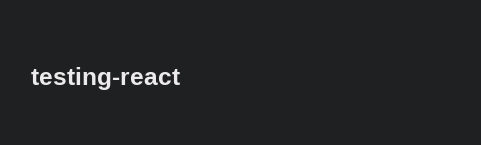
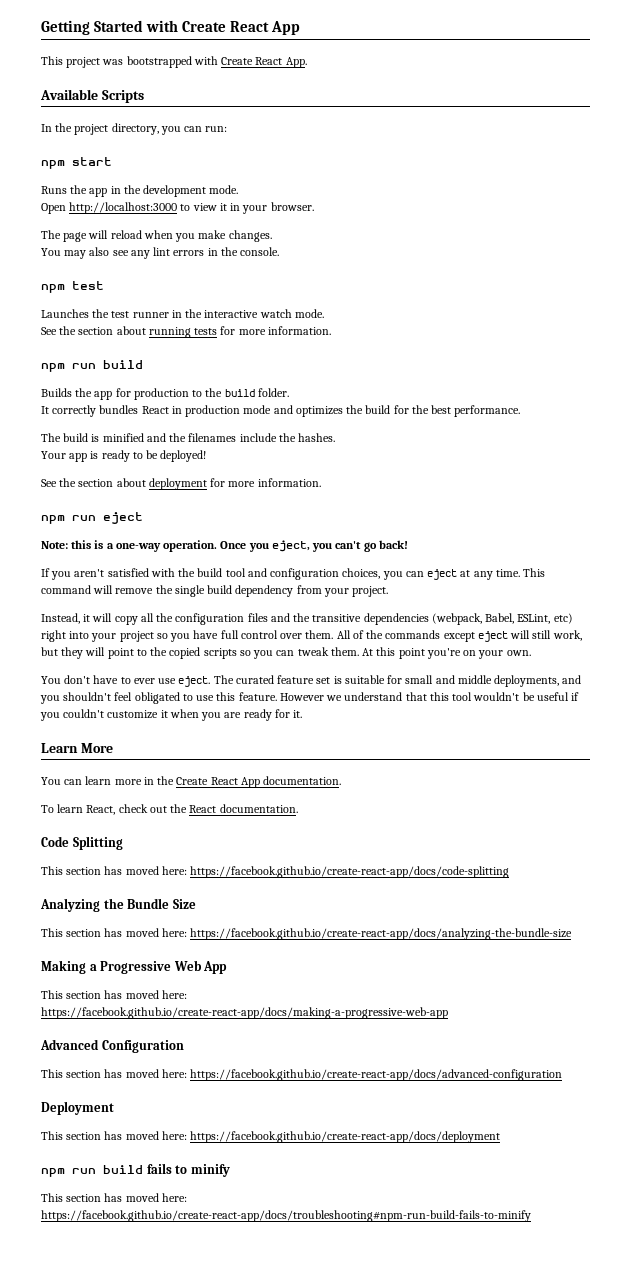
[31,67,180,90] testing-react -> [41,20,301,35] [41,56,307,68] [40,89,144,103] [41,123,228,135] [41,157,112,169] [41,185,239,197] [41,202,314,214] [41,230,272,242] [41,247,280,259] [41,281,104,293] [41,309,324,318] [41,326,331,338] [41,360,143,372] [41,388,289,400] [41,405,521,417] [41,433,336,442] [41,450,207,462] [41,478,321,490] [41,512,143,524] [41,540,408,552] [41,568,546,580] [41,585,389,597] [41,613,573,625] [41,630,582,642] [41,647,531,659] [41,675,582,687] [40,692,580,704] [40,709,303,721] [41,743,113,753] [41,776,342,788] [41,804,298,815] [41,836,123,850] [41,866,510,878] [40,898,196,912] [41,928,573,940] [41,960,228,974] [41,990,187,999] [41,1007,448,1019] [40,1039,184,1053] [41,1069,563,1081] [41,1101,114,1115] [41,1131,501,1143] [41,1163,230,1177] [41,1193,187,1202] [41,1210,531,1222] Getting Started with Create React App // This project was bootstrapped with Create React App. // Available Scripts // In the project directory, you can run: // npm start // Runs the app in the development mode. // Open http://localhost:3000 to view it in your browser. // The page will reload when you make changes. // You may also see any lint errors in the console. // npm test // Launches the test runner in the interactive watch mode. // See the section about running tests for more information. // npm run build // Builds the app for production to the build folder. // It correctly bundles React in production mode and optimizes the build for the best performance. // The build is minified and the filenames include the hashes. // Your app is ready to be deployed! // See the section about deployment for more information. // npm run eject // Note: this is a one-way operation. Once you eject, you can't go back! // If you aren't satisfied with the build tool and configuration choices, you can eject at any time. This command will remove the single build dependency from your project. // Instead, it will copy all the configuration files and the transitive dependencies (webpack, Babel, ESLint, etc) right into your project so you have full control over them. All of the commands except eject will still work, but they will point to the copied scripts so you can tweak them. At this point you're on your own. // You don't have to ever use eject. The curated feature set is suitable for small and middle deployments, and you shouldn't feel obligated to use this feature. However we understand that this tool wouldn't be useful if you couldn't customize it when you are ready for it. // Learn More // You can learn more in the Create React App documentation. // To learn React, check out the React documentation. // Code Splitting // This section has moved here: https://facebook.github.io/create-react-app/docs/code-splitting // Analyzing the Bundle Size // This section has moved here: https://facebook.github.io/create-react-app/docs/analyzing-the-bundle-size // Making a Progressive Web App // This section has moved here: https://facebook.github.io/create-react-app/docs/making-a-progressive-web-app // Advanced Configuration // This section has moved here: https://facebook.github.io/create-react-app/docs/advanced-configuration // Deployment // This section has moved here: https://facebook.github.io/create-react-app/docs/deployment // npm run build fails to minify // This section has moved here: https://facebook.github.io/create-react-app/docs/troubleshooting#npm-run-build-fails-to-minify

